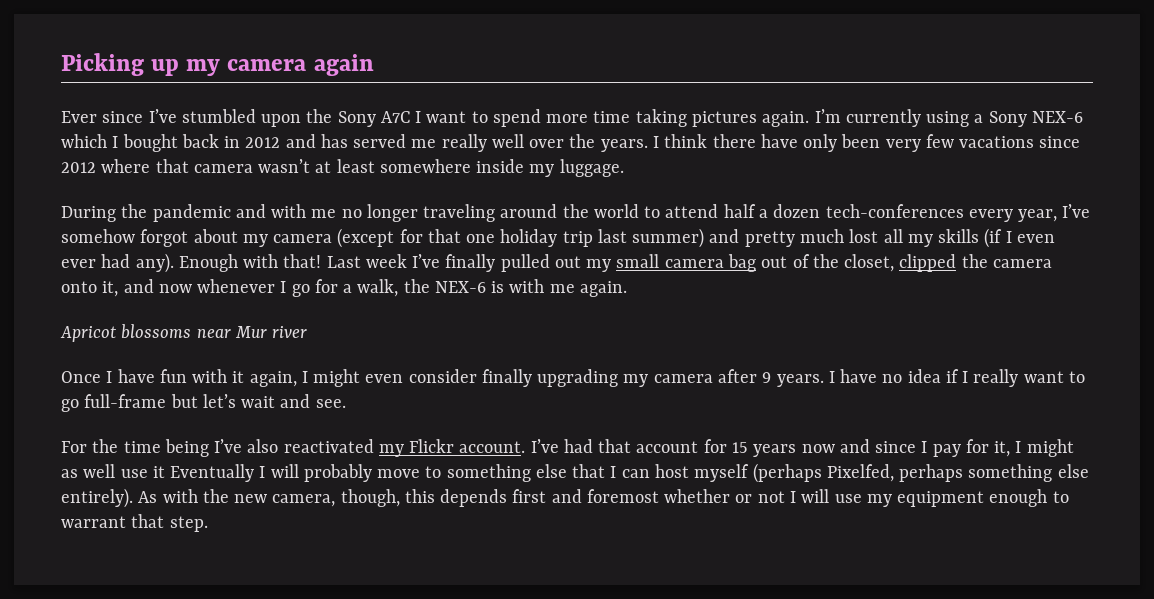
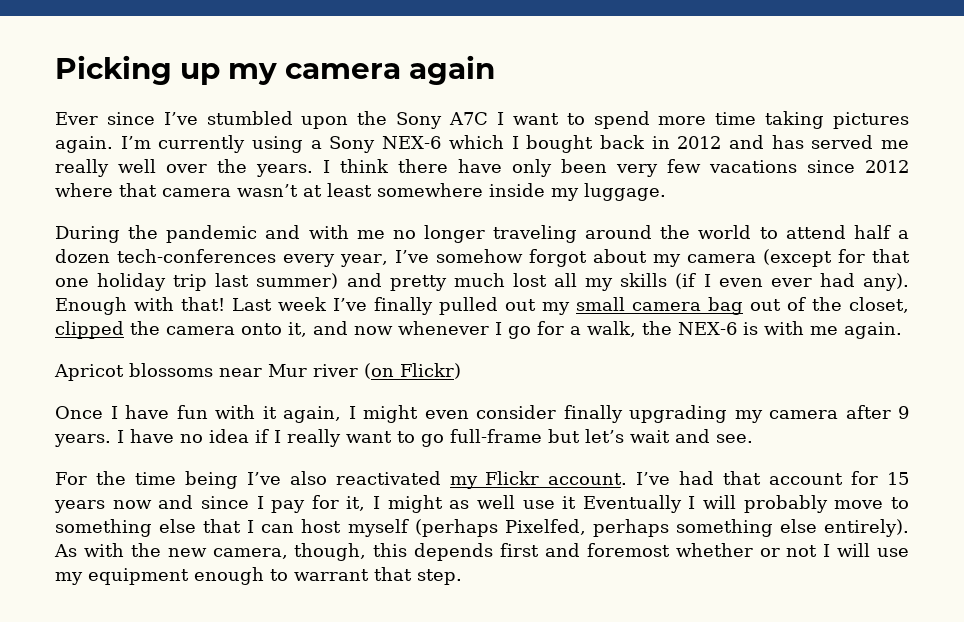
(308, 332) none -> [364,363,461,379] (on Flickr)

